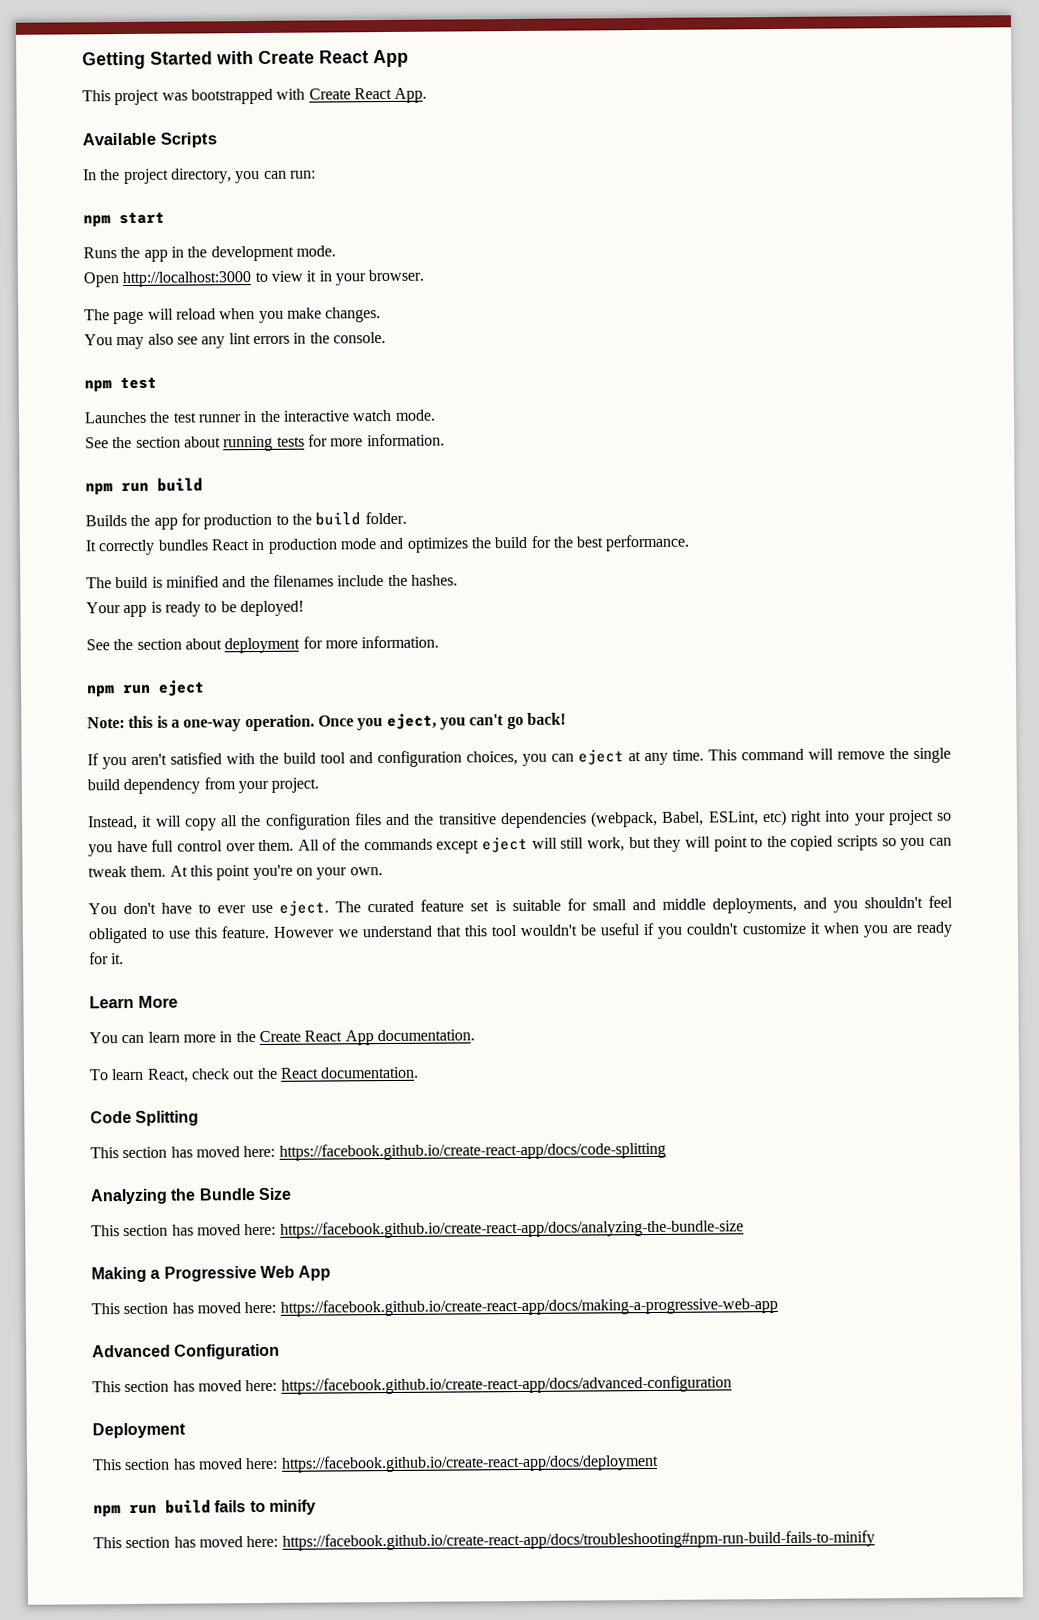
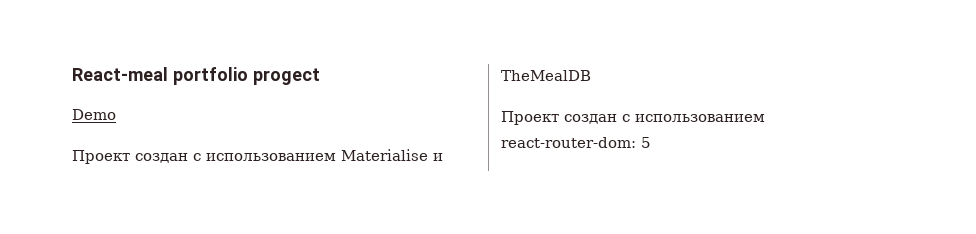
[82,49,409,70] [82,87,428,106] [82,132,217,148] [83,168,316,185] [83,211,165,228] [83,245,336,262] [83,269,425,288] [84,307,382,325] [84,332,386,350] [84,376,157,393] [84,409,436,424] [85,433,445,452] [85,477,203,496] [85,511,407,530] [85,534,691,556] [86,574,458,589] [86,600,304,618] [86,635,440,654] [87,679,205,698] [87,712,566,732] [87,747,951,770] [87,777,320,795] [88,809,952,831] [88,835,952,857] [88,864,383,881] [88,895,953,916] [88,921,953,944] [89,952,125,965] [89,995,178,1009] [89,1029,475,1046] [89,1066,420,1083] [90,1110,200,1126] [90,1141,666,1161] [90,1187,291,1205] [91,1219,744,1239] [91,1265,332,1283] [91,1297,778,1317] [92,1343,281,1360] [92,1375,732,1395] [92,1422,186,1439] [92,1453,659,1473] [93,1499,316,1518] [93,1530,875,1551] Getting Started with Create React App // This project was bootstrapped with Create React App. // Available Scripts // In the project directory, you can run: // npm start // Runs the app in the development mode. // Open http://localhost:3000 to view it in your browser. // The page will reload when you make changes. // You may also see any lint errors in the console. // npm test // Launches the test runner in the interactive watch mode. // See the section about running tests for more information. // npm run build // Builds the app for production to the build folder. // It correctly bundles React in production mode and optimizes the build for the best performance. // The build is minified and the filenames include the hashes. // Your app is ready to be deployed! // See the section about deployment for more information. // npm run eject // Note: this is a one-way operation. Once you eject, you can't go back! // If you aren't satisfied with the build tool and configuration choices, you can eject at any time. This command will remove the single build dependency from your project. // Instead, it will copy all the configuration files and the transitive dependencies (webpack, Babel, ESLint, etc) right into your project so you have full control over them. All of the commands except eject will still work, but they will point to the copied scripts so you can tweak them. At this point you're on your own. // You don't have to ever use eject. The curated feature set is suitable for small and middle deployments, and you shouldn't feel obligated to use this feature. However we understand that this tool wouldn't be useful if you couldn't customize it when you are ready for it. // Learn More // You can learn more in the Create React App documentation. // To learn React, check out the React documentation. // Code Splitting // This section has moved here: https://facebook.github.io/create-react-app/docs/code-splitting // Analyzing the Bundle Size // This section has moved here: https://facebook.github.io/create-react-app/docs/analyzing-the-bundle-size // Making a Progressive Web App // This section has moved here: https://facebook.github.io/create-react-app/docs/making-a-progressive-web-app // Advanced Configuration // This section has moved here: https://facebook.github.io/create-react-app/docs/advanced-configuration // Deployment // This section has moved here: https://facebook.github.io/create-react-app/docs/deployment // npm run build fails to minify // This section has moved here: https://facebook.github.io/create-react-app/docs/troubleshooting#npm-run-build-fails-to-minify -> [72,67,320,85] [72,109,116,120] [72,149,443,164] [501,70,591,81] [501,111,765,125] [501,137,651,148] React-meal portfolio progect // Demo // Проект создан с использованием Materialise и TheMealDB // Проект создан с использованием react-router-dom: 5

